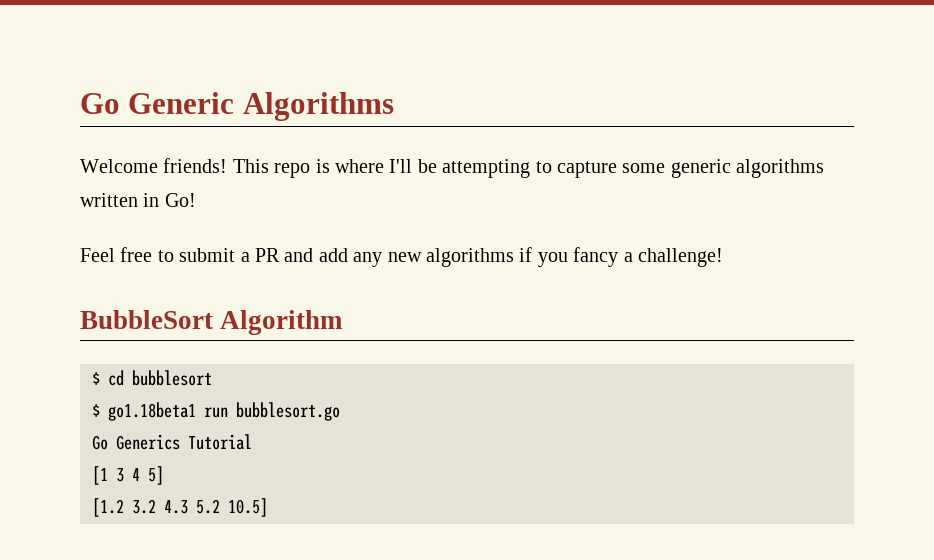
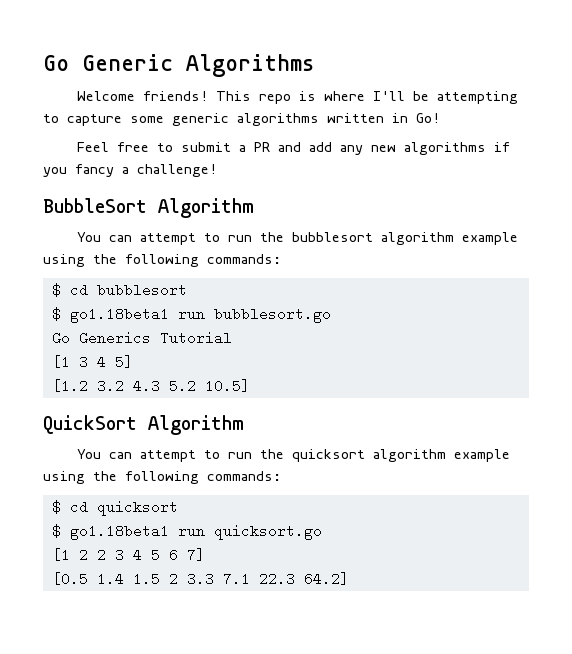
(344, 322) none -> [77,232,519,245] [43,254,281,267] // You can attempt to run the bubblesort algorithm example using the following commands:
(268, 507) none -> [43,415,244,435] [77,449,511,462] [43,471,281,484] [51,500,178,516] [51,524,322,540] [51,548,205,562] [51,572,349,586] // QuickSort Algorithm // You can attempt to run the quicksort algorithm example using the following commands: // $ cd quicksort // $ go1.18beta1 run quicksort.go // [1 2 2 3 4 5 6 7] // [0.5 1.4 1.5 2 3.3 7.1 22.3 64.2]

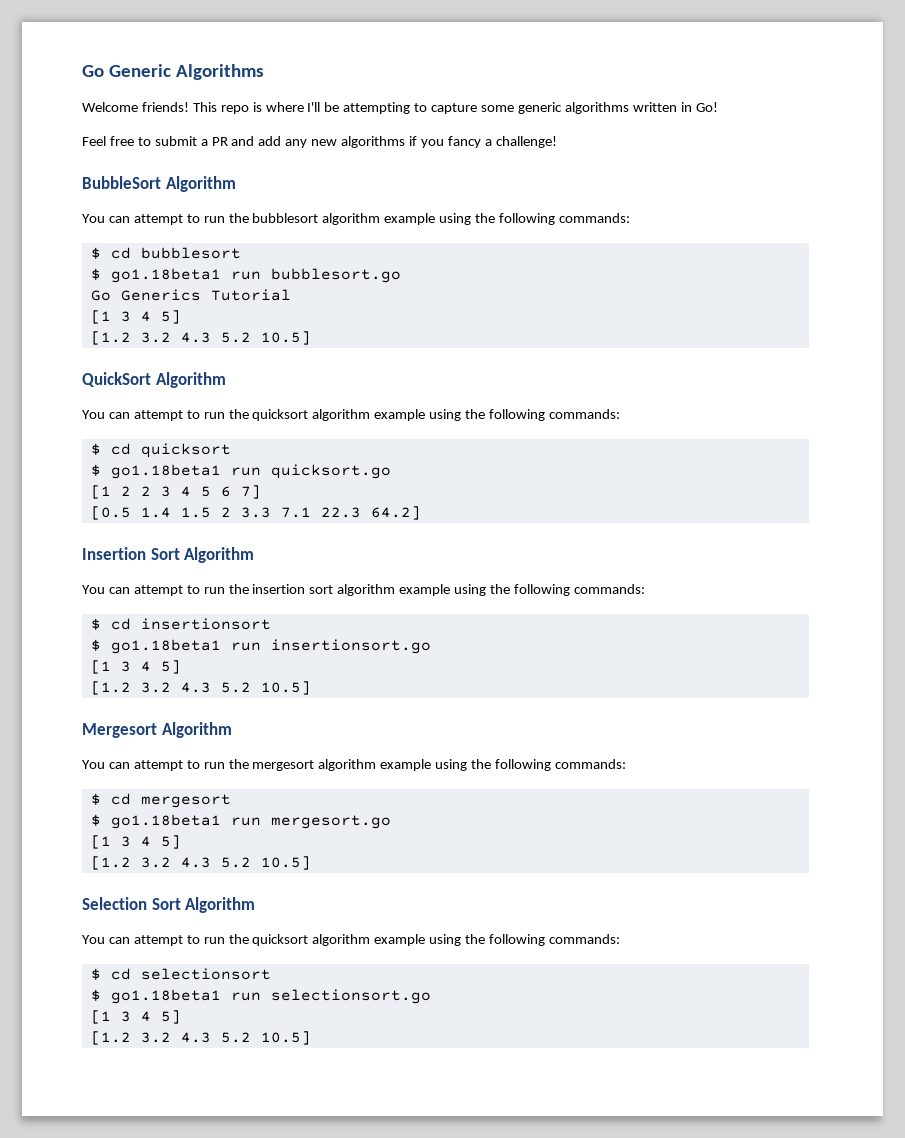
(349, 579) none -> [82,547,255,563] [82,584,645,596] [90,618,271,630] [90,639,431,654] [90,660,181,674] [90,681,311,695] [82,722,232,738] [82,759,626,771] [90,793,231,808] [90,814,391,829] [90,835,181,849] [90,856,311,870] [82,897,256,913] [82,934,620,946] [90,968,271,980] [90,989,431,1004] [90,1010,181,1024] [90,1031,311,1045] // Insertion Sort Algorithm // You can attempt to run the insertion sort algorithm example using the following commands: // $ cd insertionsort // $ go1.18beta1 run insertionsort.go // [1 3 4 5] // [1.2 3.2 4.3 5.2 10.5] // Mergesort Algorithm // You can attempt to run the mergesort algorithm example using the following commands: // $ cd mergesort // $ go1.18beta1 run mergesort.go // [1 3 4 5] // [1.2 3.2 4.3 5.2 10.5] // Selection Sort Algorithm // You can attempt to run the quicksort algorithm example using the following commands: // $ cd selectionsort // $ go1.18beta1 run selectionsort.go // [1 3 4 5] // [1.2 3.2 4.3 5.2 10.5]

